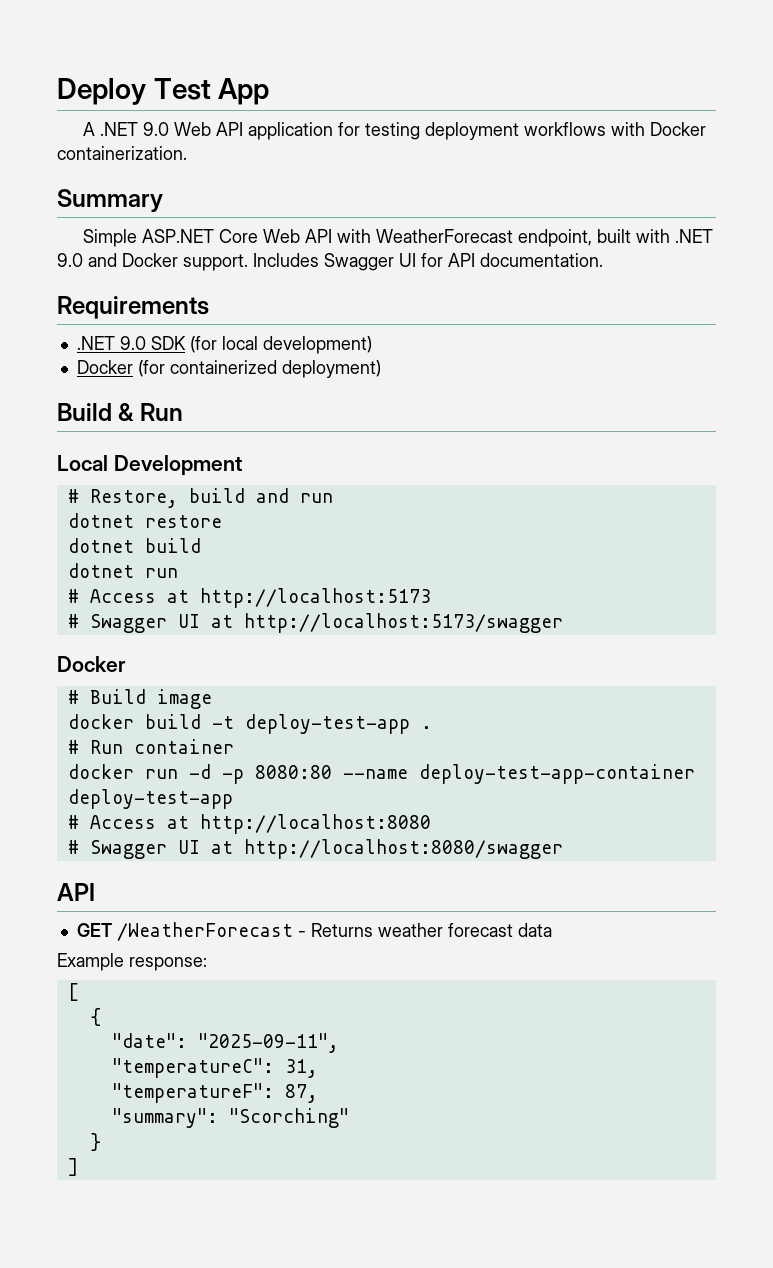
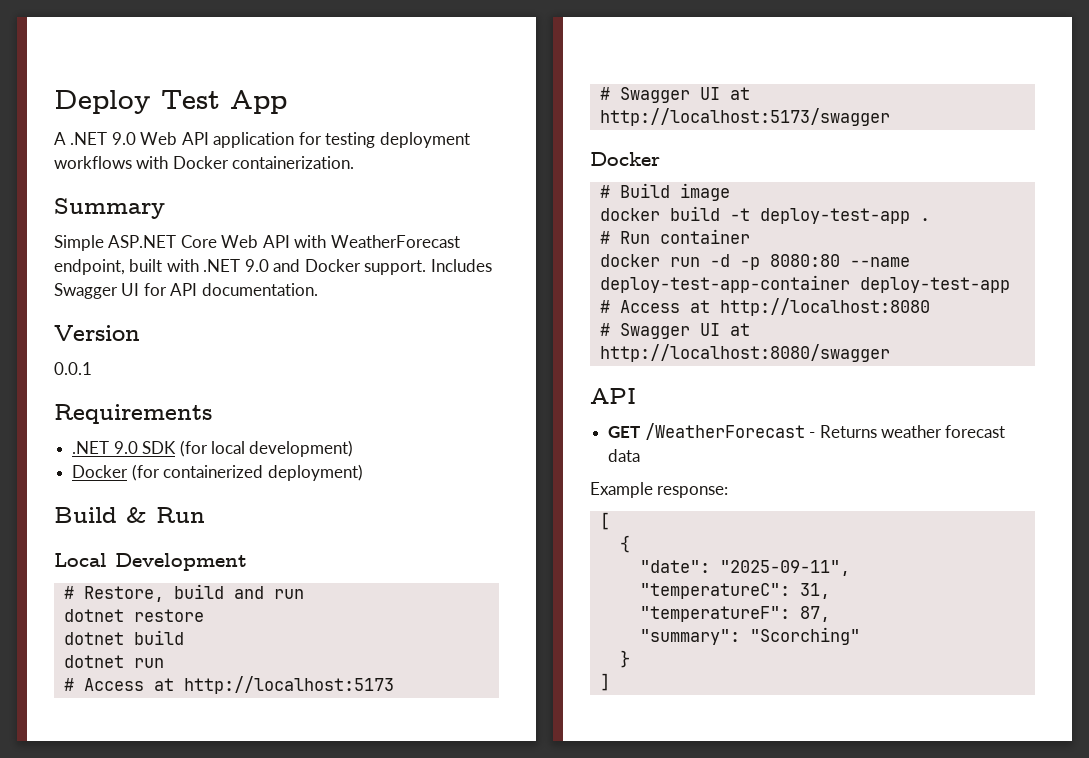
(603, 260) none -> [54,325,140,341] [54,362,92,375] // Version // 0.0.1

